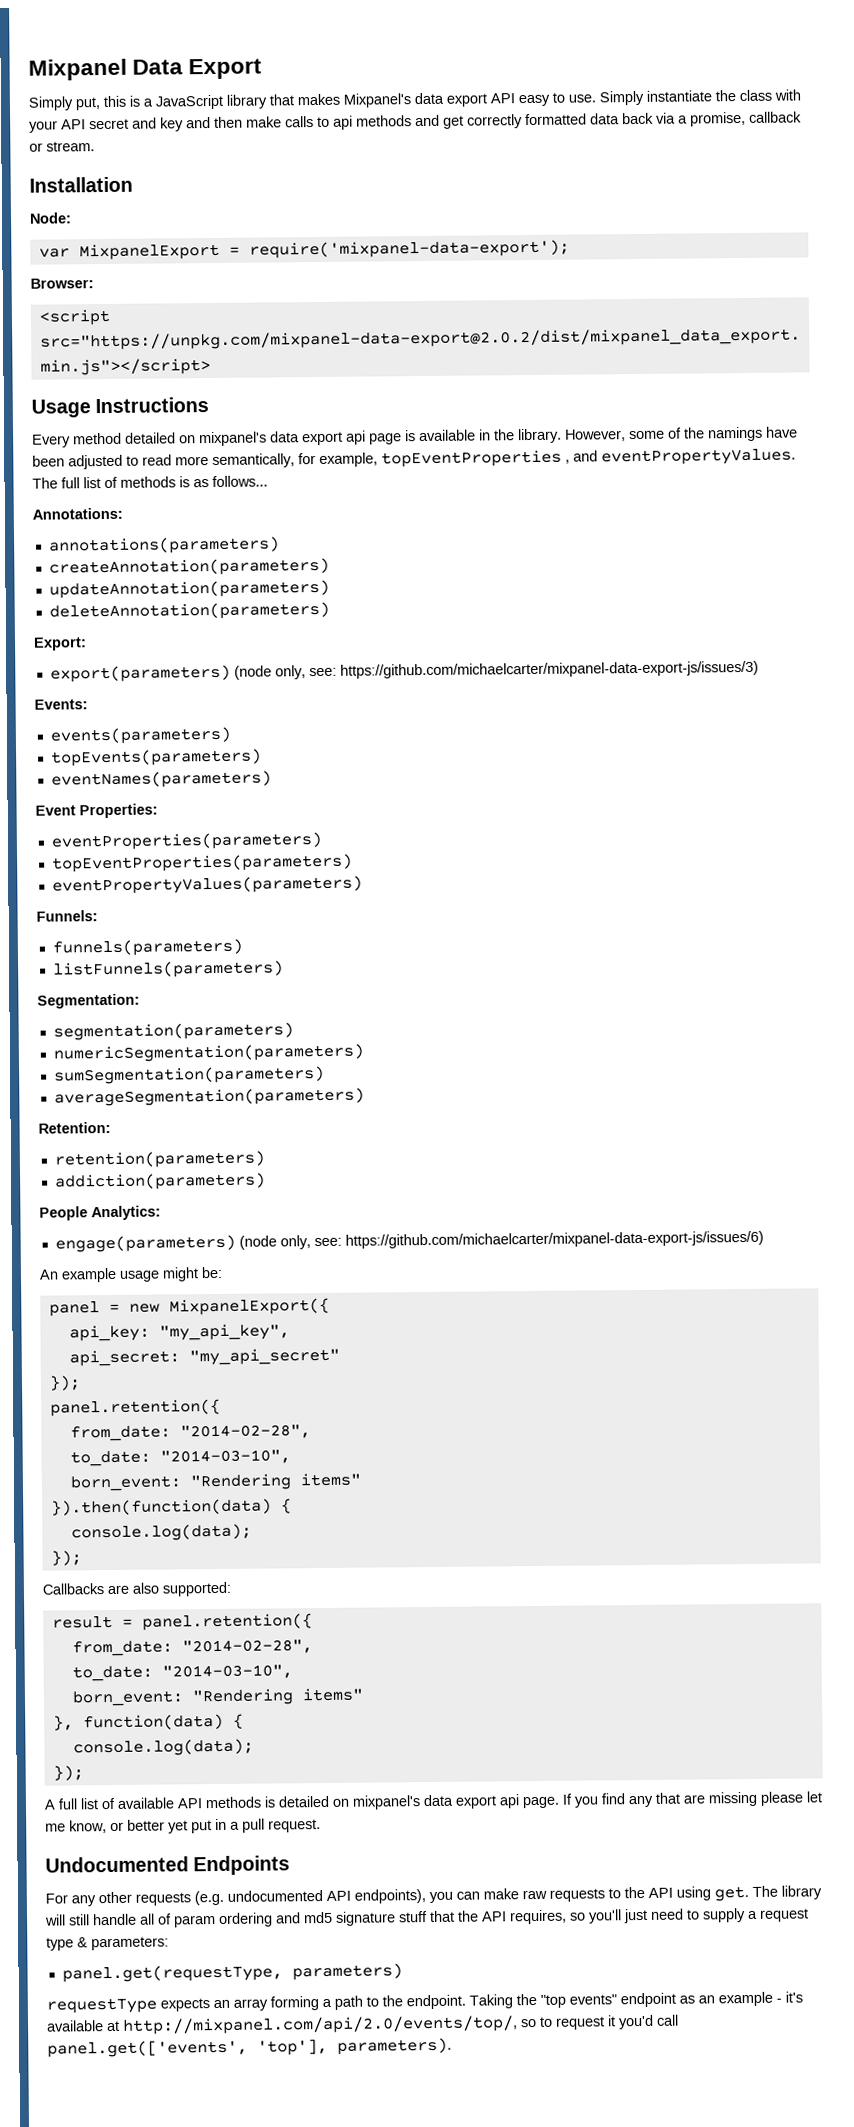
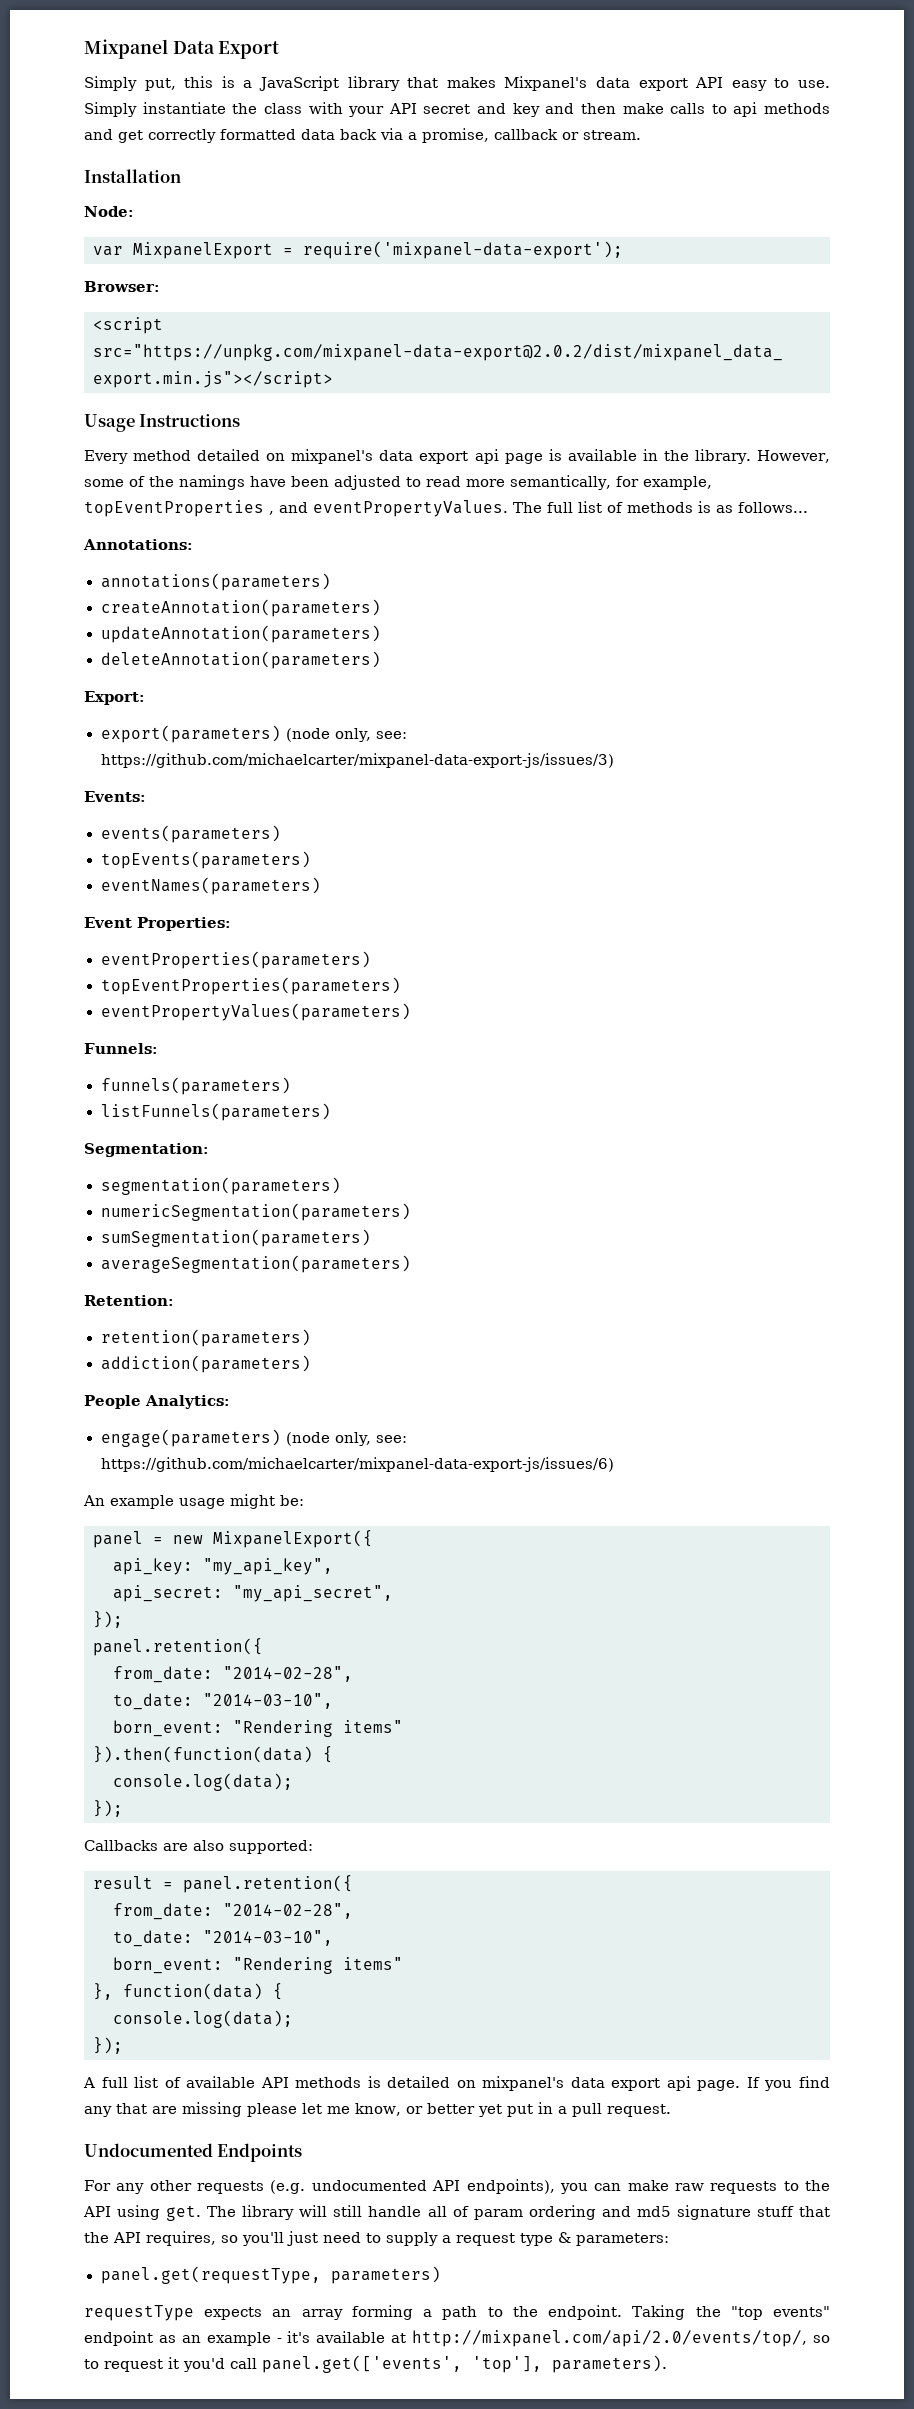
[188,1347,340,1366] "my_api_secret" -> [233,1585,393,1602] "my_api_secret",

